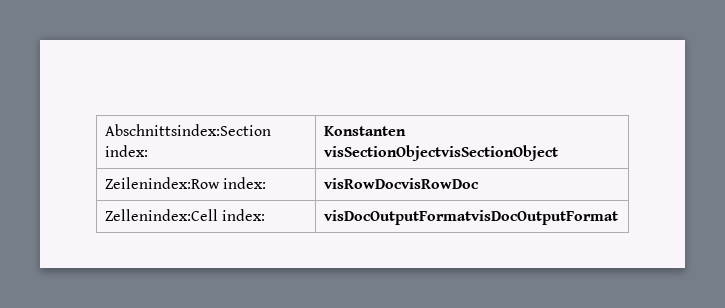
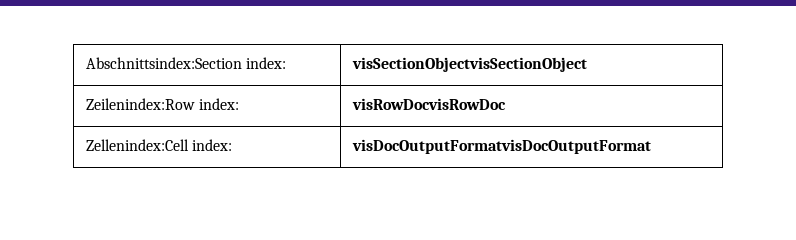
[324,126,407,136] Konstanten -> (287, 63) none

